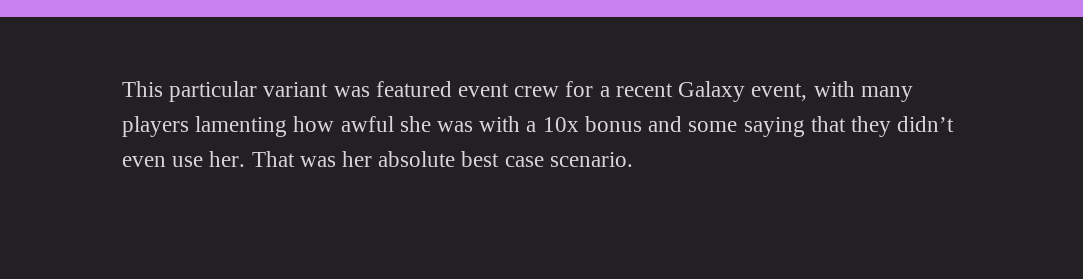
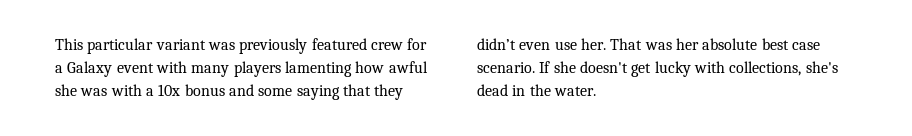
[375,81,510,97] featured event -> [239,38,367,54] previously featured
[615,81,808,102] recent Galaxy event, -> [67,61,154,77] Galaxy event
(633, 159) none -> [539,61,838,77] [477,84,596,96] If she doesn't get lucky with collections, she's dead in the water.

